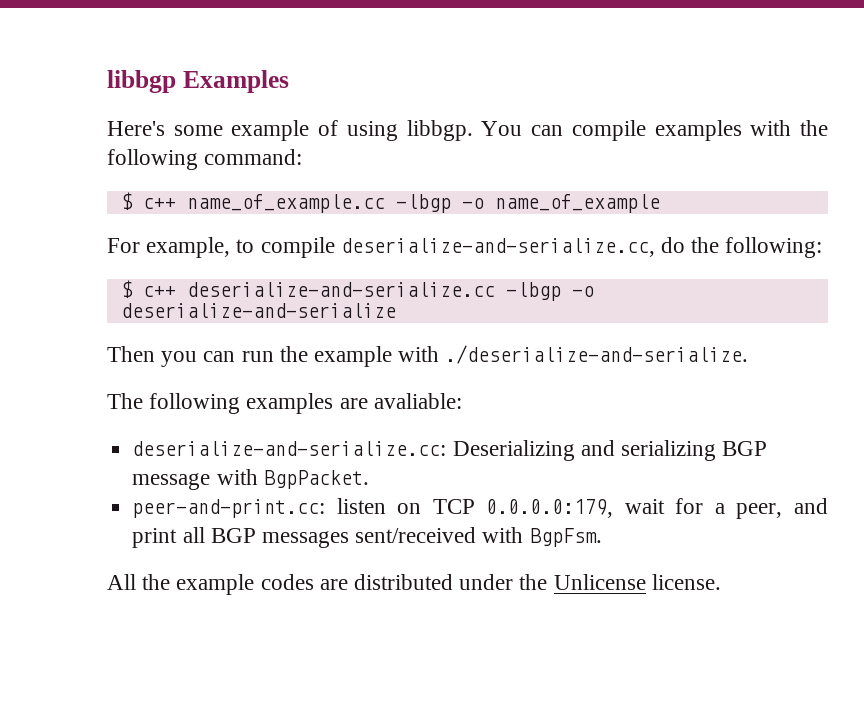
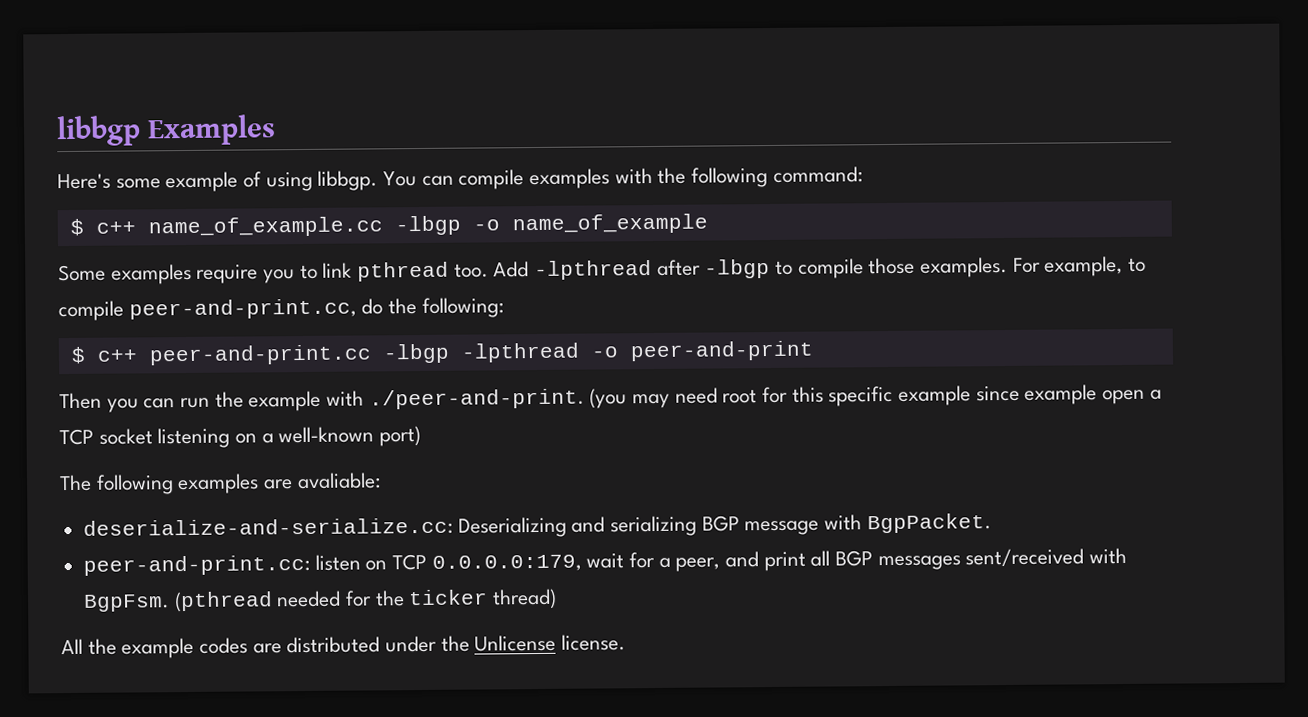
(660, 203) none -> [58,256,1009,285] Some examples require you to link pthread too. Add -lpthread after -lbgp to compile those examples.
[340,238,655,257] deserialize-and-serialize.cc, -> [128,298,357,320] peer-and-print.cc,
[186,282,594,301] [120,303,396,318] deserialize-and-serialize.cc -lbgp -o deserialize-and-serialize -> [148,340,814,366] peer-and-print.cc -lbgp -lpthread -o peer-and-print
[445,345,749,364] ./deserialize-and-serialize. -> [368,384,1162,410] [59,425,422,449] ./peer-and-print. (you may need root for this specific example since example open a TCP socket listening on a well-known port)
(602, 537) none -> [173,588,558,613] (pthread needed for the ticker thread)

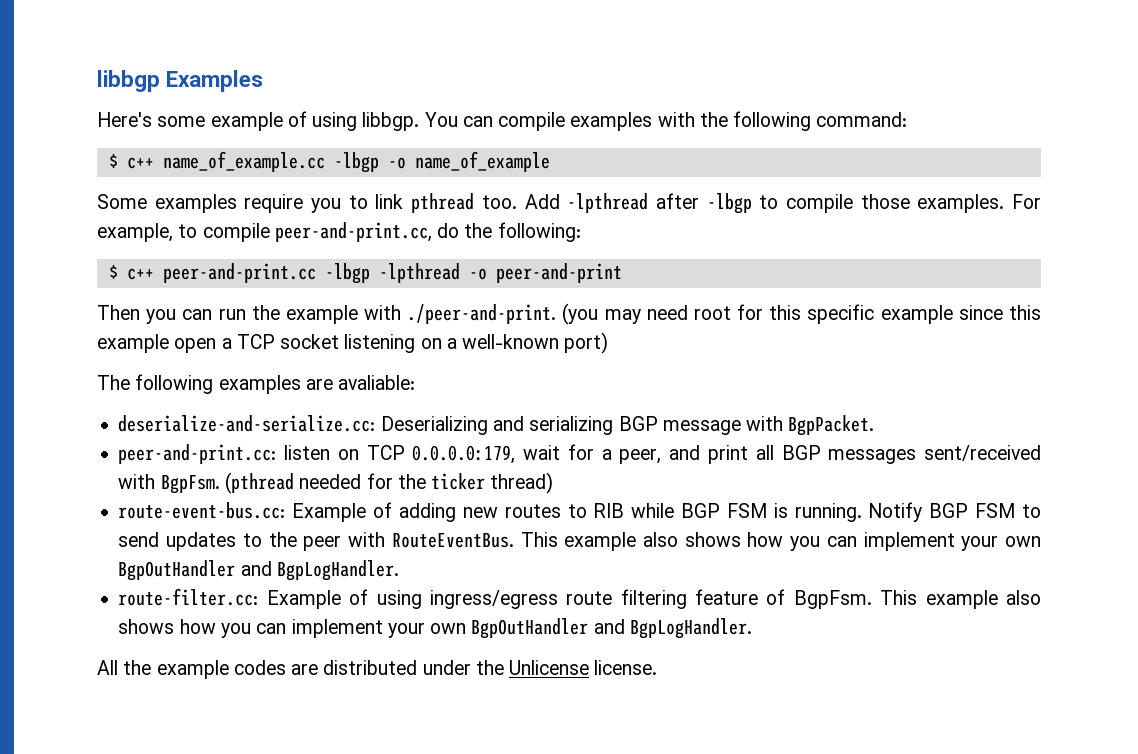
(1020, 393) none -> [1008,305,1041,320] this
(558, 599) none -> [118,502,1041,522] [118,532,1041,551] [118,560,399,581] [118,588,1042,609] [118,618,752,639] // route-event-bus.cc: Example of adding new routes to RIB while BGP FSM is running. Notify BGP FSM to send updates to the peer with RouteEventBus. This example also shows how you can implement your own BgpOutHandler and BgpLogHandler. // route-filter.cc: Example of using ingress/egress route filtering feature of BgpFsm. This example also shows how you can implement your own BgpOutHandler and BgpLogHandler.

